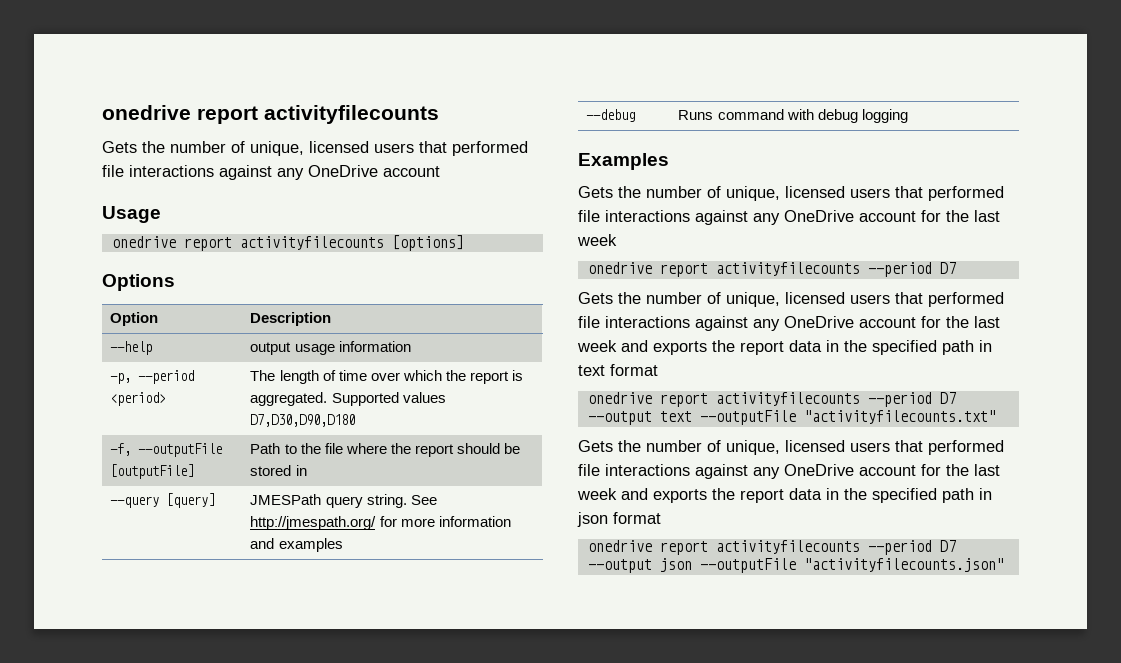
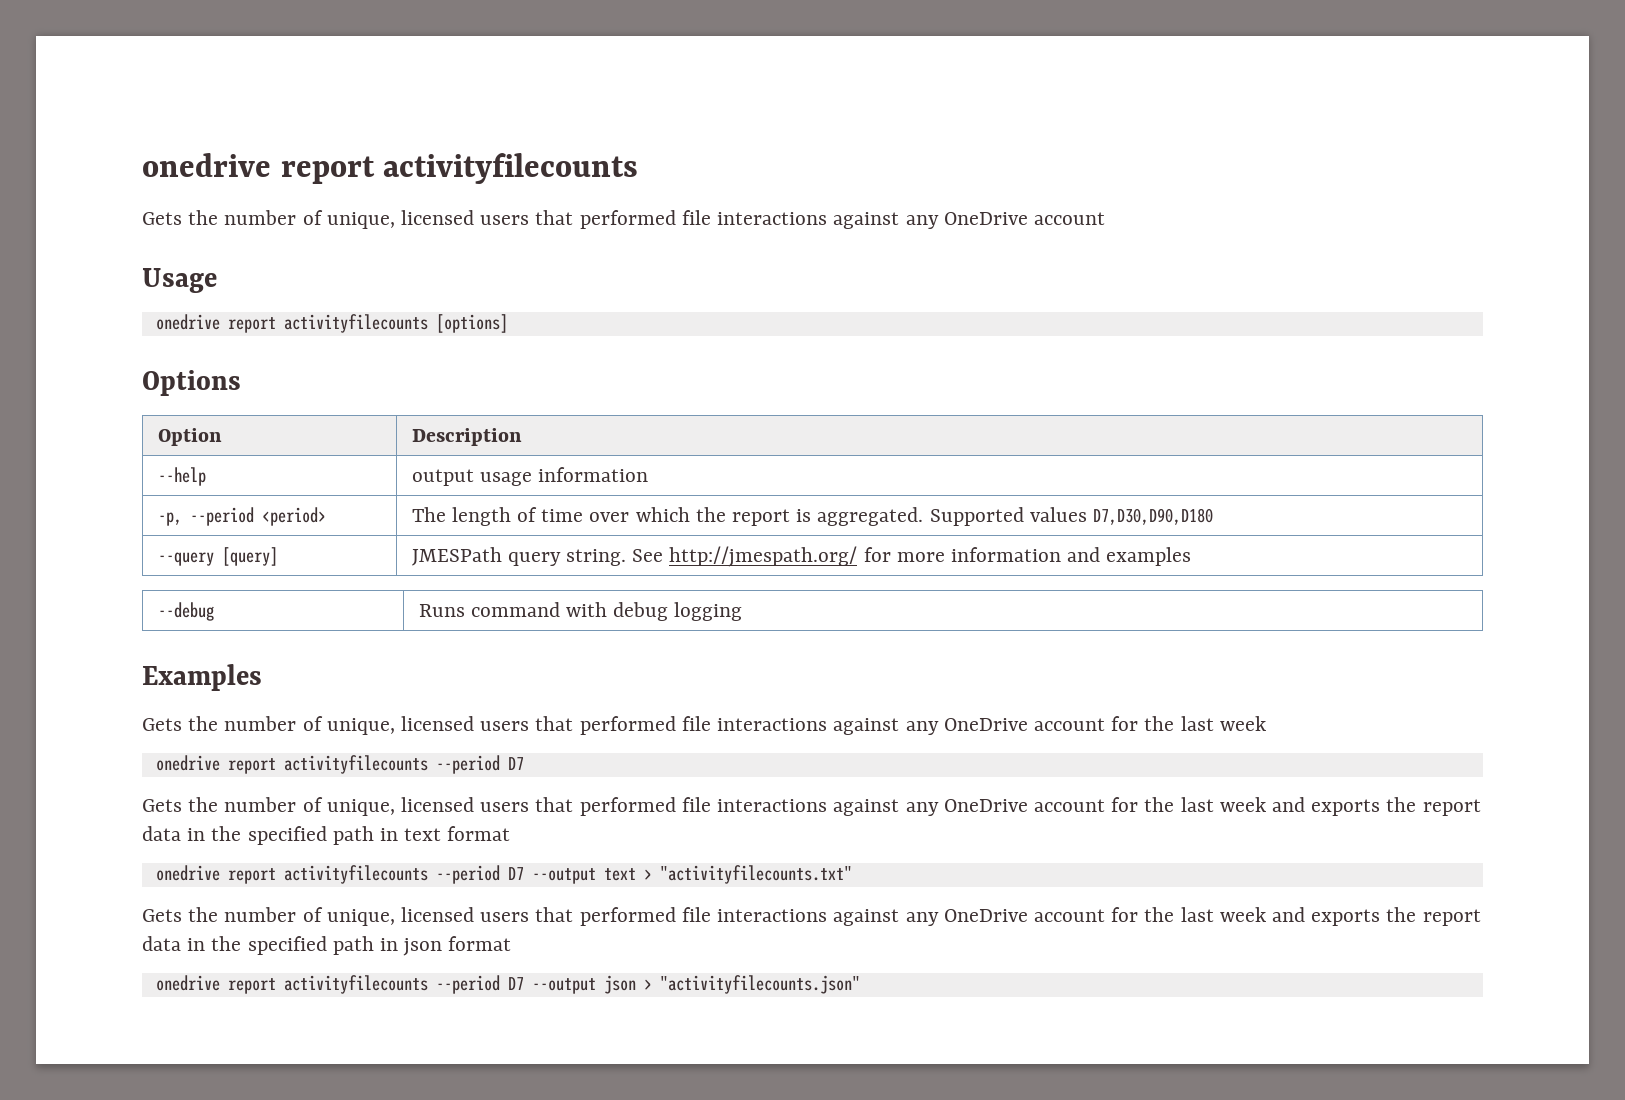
[110,443,223,457] [110,464,195,479] [250,443,520,457] [250,465,307,476] // -f, --outputFile [outputFile] | Path to the file where the report should be stored in -> (1214, 516) none
[699,410,796,425] --outputFile -> [643,869,652,880] >
[699,558,796,573] --outputFile -> [643,979,652,990] >

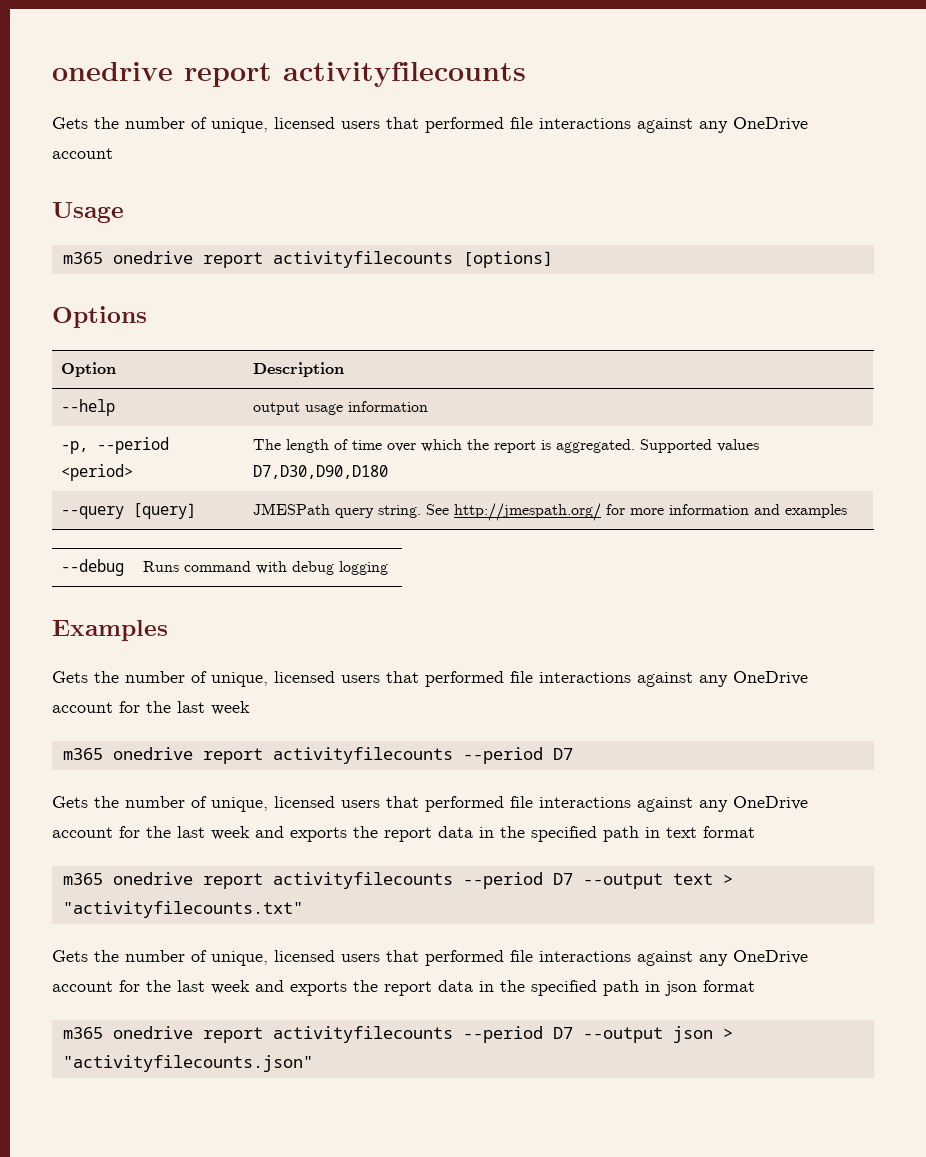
(217, 280) none -> [62,252,103,264] m365
(1266, 723) none -> [62,748,103,760] m365
(511, 833) none -> [62,873,103,885] m365
(512, 943) none -> [62,1027,103,1039] m365

